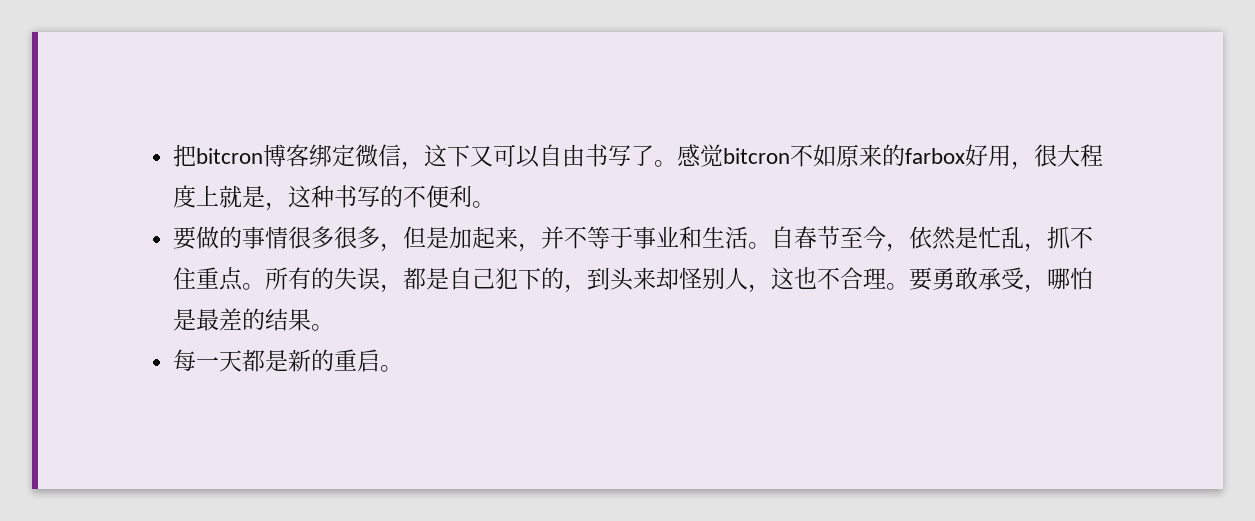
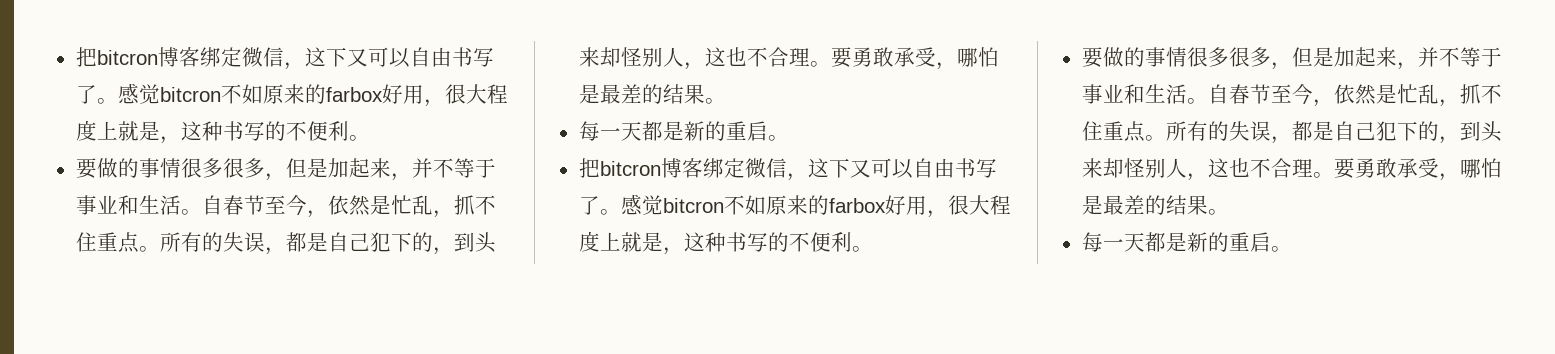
(404, 368) none -> [578,158,997,181] [578,194,1011,218] [578,231,873,255] [1081,47,1502,70] [1081,84,1502,107] [1081,121,1502,144] [1081,158,1502,181] [1081,195,1229,215] [1081,232,1292,252] // 把bitcron博客绑定微信，这下又可以自由书写了。感觉bitcron不如原来的farbox好用，很大程度上就是，这种书写的不便利。 // 要做的事情很多很多，但是加起来，并不等于事业和生活。自春节至今，依然是忙乱，抓不住重点。所有的失误，都是自己犯下的，到头来却怪别人，这也不合理。要勇敢承受，哪怕是最差的结果。 // 每一天都是新的重启。

